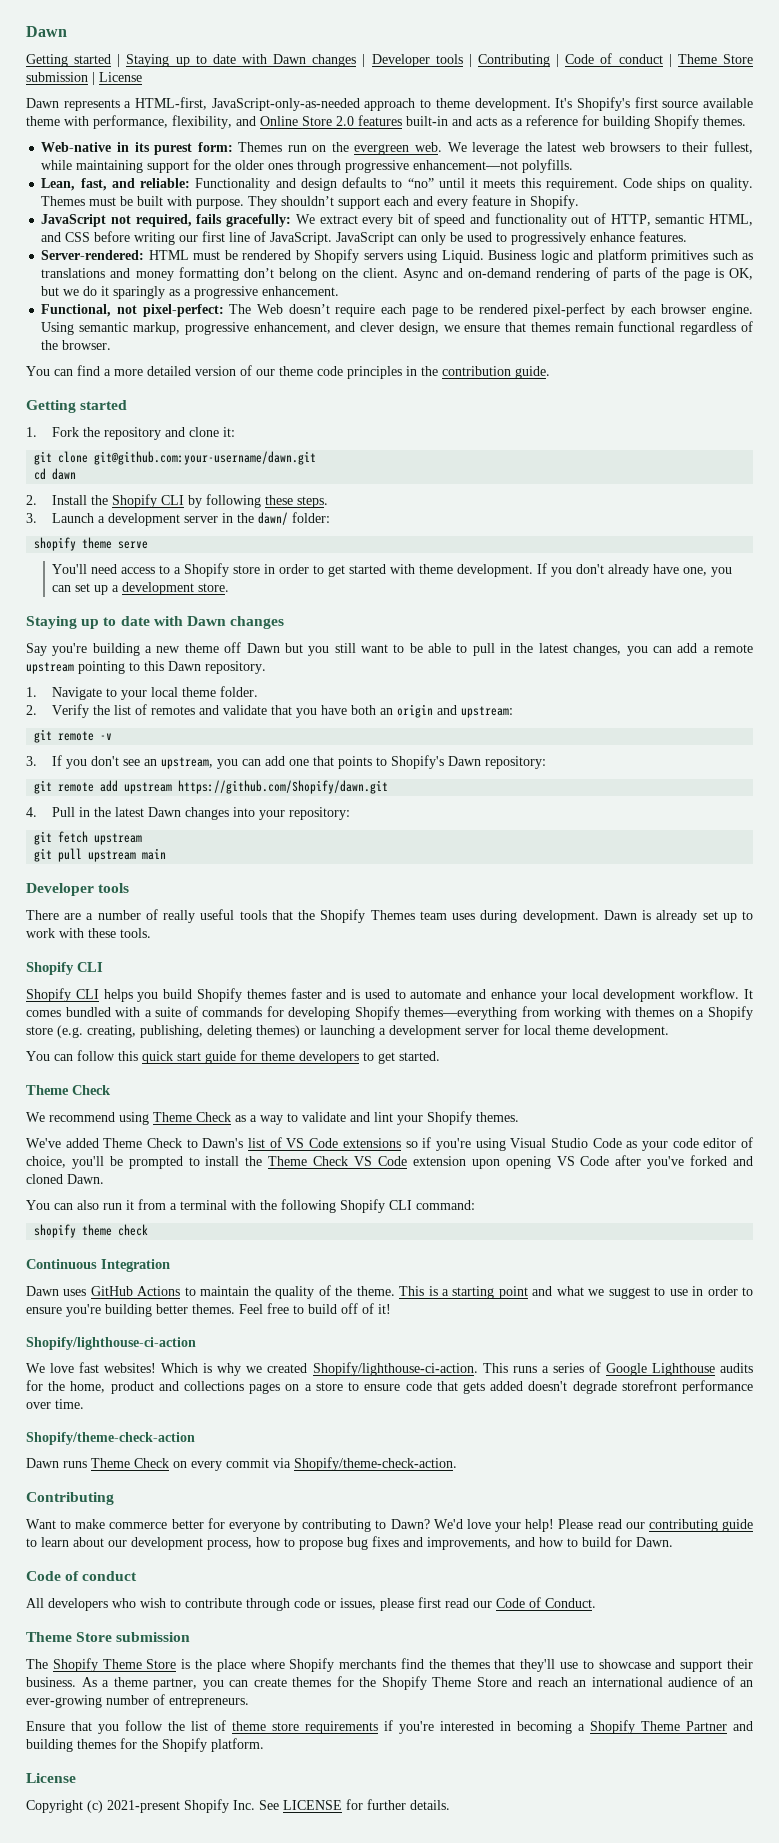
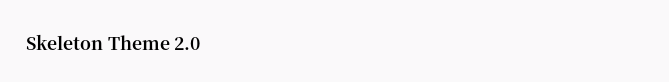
[26,26,67,37] [26,53,753,67] [26,72,142,85] [26,97,754,111] [26,115,746,129] [41,141,753,155] [41,159,574,173] [41,177,753,191] [41,195,580,209] [41,213,753,227] [41,231,688,245] [41,249,754,263] [41,267,754,281] [41,286,340,299] [41,303,754,317] [41,321,753,335] [41,340,112,350] [26,365,550,379] [26,400,128,413] [26,427,236,440] [34,451,317,465] [34,468,77,480] [26,494,329,508] [26,512,331,526] [34,537,149,551] [52,563,733,577] [52,582,230,595] [26,616,285,629] [26,642,754,656] [26,661,266,674] [26,686,259,700] [26,704,514,718] [34,729,113,743] [26,755,547,769] [34,780,389,794] [26,807,351,820] [34,831,143,845] [34,848,167,862] [26,883,130,896] [26,909,753,923] [26,928,151,938] [26,962,103,975] [26,988,753,1002] [26,1006,753,1020] [26,1024,669,1038] [26,1050,440,1064] [26,1085,111,1095] [26,1111,519,1125] [26,1137,753,1151] [26,1155,754,1169] [26,1174,104,1184] [26,1199,475,1213] [34,1224,149,1238] [26,1259,170,1272] [26,1285,754,1299] [26,1303,391,1317] [26,1337,196,1350] [26,1362,753,1376] [26,1380,754,1394] [26,1399,84,1409] [26,1432,195,1445] [26,1457,457,1471] [26,1492,114,1505] [26,1518,753,1532] [26,1536,673,1550] [26,1571,138,1581] [26,1597,596,1611] [26,1632,191,1642] [26,1658,753,1672] [26,1676,753,1690] [26,1694,249,1708] [26,1720,753,1734] [26,1738,264,1752] [26,1773,76,1783] [26,1799,450,1813] Dawn // Getting started | Staying up to date with Dawn changes | Developer tools | Contributing | Code of conduct | Theme Store submission | License // Dawn represents a HTML-first, JavaScript-only-as-needed approach to theme development. It's Shopify's first source available theme with performance, flexibility, and Online Store 2.0 features built-in and acts as a reference for building Shopify themes. // Web-native in its purest form: Themes run on the evergreen web. We leverage the latest web browsers to their fullest, while maintaining support for the older ones through progressive enhancement—not polyfills. // Lean, fast, and reliable: Functionality and design defaults to “no” until it meets this requirement. Code ships on quality. Themes must be built with purpose. They shouldn’t support each and every feature in Shopify. // JavaScript not required, fails gracefully: We extract every bit of speed and functionality out of HTTP, semantic HTML, and CSS before writing our first line of JavaScript. JavaScript can only be used to progressively enhance features. // Server-rendered: HTML must be rendered by Shopify servers using Liquid. Business logic and platform primitives such as translations and money formatting don’t belong on the client. Async and on-demand rendering of parts of the page is OK, but we do it sparingly as a progressive enhancement. // Functional, not pixel-perfect: The Web doesn’t require each page to be rendered pixel-perfect by each browser engine. Using semantic markup, progressive enhancement, and clever design, we ensure that themes remain functional regardless of the browser. // You can find a more detailed version of our theme code principles in the contribution guide. // Getting started // 1. Fork the repository and clone it: // git clone git@github.com:your-username/dawn.git // cd dawn // 2. Install the Shopify CLI by following these steps. // 3. Launch a development server in the dawn/ folder: // shopify theme serve // You'll need access to a Shopify store in order to get started with theme development. If you don't already have one, you can set up a development store. // Staying up to date with Dawn changes // Say you're building a new theme off Dawn but you still want to be able to pull in the latest changes, you can add a remote upstream pointing to this Dawn repository. // 1. Navigate to your local theme folder. // 2. Verify the list of remotes and validate that you have both an origin and upstream: // git remote -v // 3. If you don't see an upstream, you can add one that points to Shopify's Dawn repository: // git remote add upstream https://github.com/Shopify/dawn.git // 4. Pull in the latest Dawn changes into your repository: // git fetch upstream // git pull upstream main // Developer tools // There are a number of really useful tools that the Shopify Themes team uses during development. Dawn is already set up to work with these tools. // Shopify CLI // Shopify CLI helps you build Shopify themes faster and is used to automate and enhance your local development workflow. It comes bundled with a suite of commands for developing Shopify themes—everything from working with themes on a Shopify store (e.g. creating, publishing, deleting themes) or launching a development server for local theme development. // You can follow this quick start guide for theme developers to get started. // Theme Check // We recommend using Theme Check as a way to validate and lint your Shopify themes. // We've added Theme Check to Dawn's list of VS Code extensions so if you're using Visual Studio Code as your code editor of choice, you'll be prompted to install the Theme Check VS Code extension upon opening VS Code after you've forked and cloned Dawn. // You can also run it from a terminal with the following Shopify CLI command: // shopify theme check // Continuous Integration // Dawn uses GitHub Actions to maintain the quality of the theme. This is a starting point and what we suggest to use in order to ensure you're building better themes. Feel free to build off of it! // Shopify/lighthouse-ci-action // We love fast websites! Which is why we created Shopify/lighthouse-ci-action. This runs a series of Google Lighthouse audits for the home, product and collections pages on a store to ensure code that gets added doesn't degrade storefront performance over time. // Shopify/theme-check-action // Dawn runs Theme Check on every commit via Shopify/theme-check-action. // Contributing // Want to make commerce better for everyone by contributing to Dawn? We'd love your help! Please read our contributing guide to learn about our development process, how to propose bug fixes and improvements, and how to build for Dawn. // Code of conduct // All developers who wish to contribute through code or issues, please first read our Code of Conduct. // Theme Store submission // The Shopify Theme Store is the place where Shopify merchants find the themes that they'll use to showcase and support their business. As a theme partner, you can create themes for the Shopify Theme Store and reach an international audience of an ever-growing number of entrepreneurs. // Ensure that you follow the list of theme store requirements if you're interested in becoming a Shopify Theme Partner and building themes for the Shopify platform. // License // Copyright (c) 2021-present Shopify Inc. See LICENSE for further details. -> [26,34,201,50] Skeleton Theme 2.0

